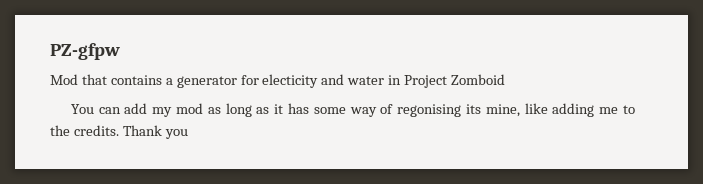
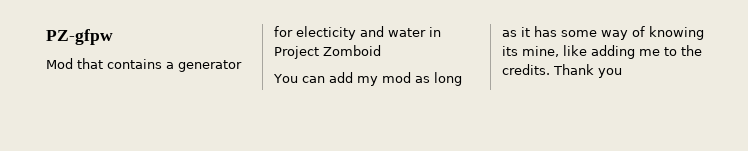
[397,104,462,117] regonising -> [649,26,704,40] knowing

